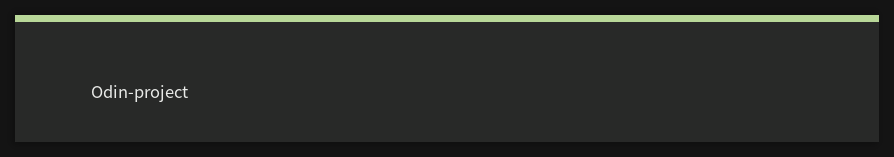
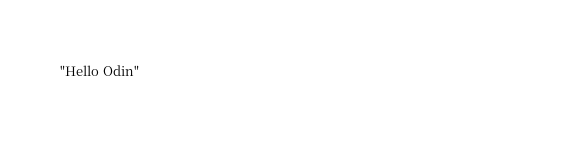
[91,85,188,102] Odin-project -> [60,65,139,76] "Hello Odin"

